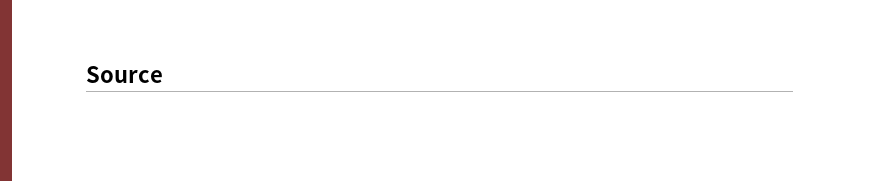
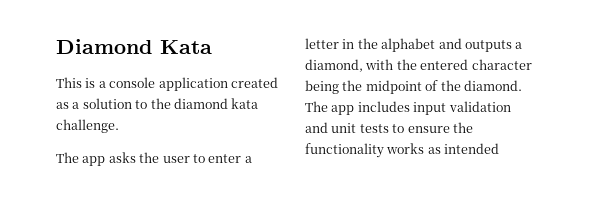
[86,66,163,83] Source -> [56,39,212,54] [56,77,278,91] [56,98,259,109] [56,119,119,133] [56,152,252,166] [305,38,523,52] [305,59,532,72] [305,80,522,94] [305,101,511,115] [305,122,473,133] [305,143,500,158] Diamond Kata // This is a console application created as a solution to the diamond kata challenge. // The app asks the user to enter a letter in the alphabet and outputs a diamond, with the entered character being the midpoint of the diamond. The app includes input validation and unit tests to ensure the functionality works as intended

